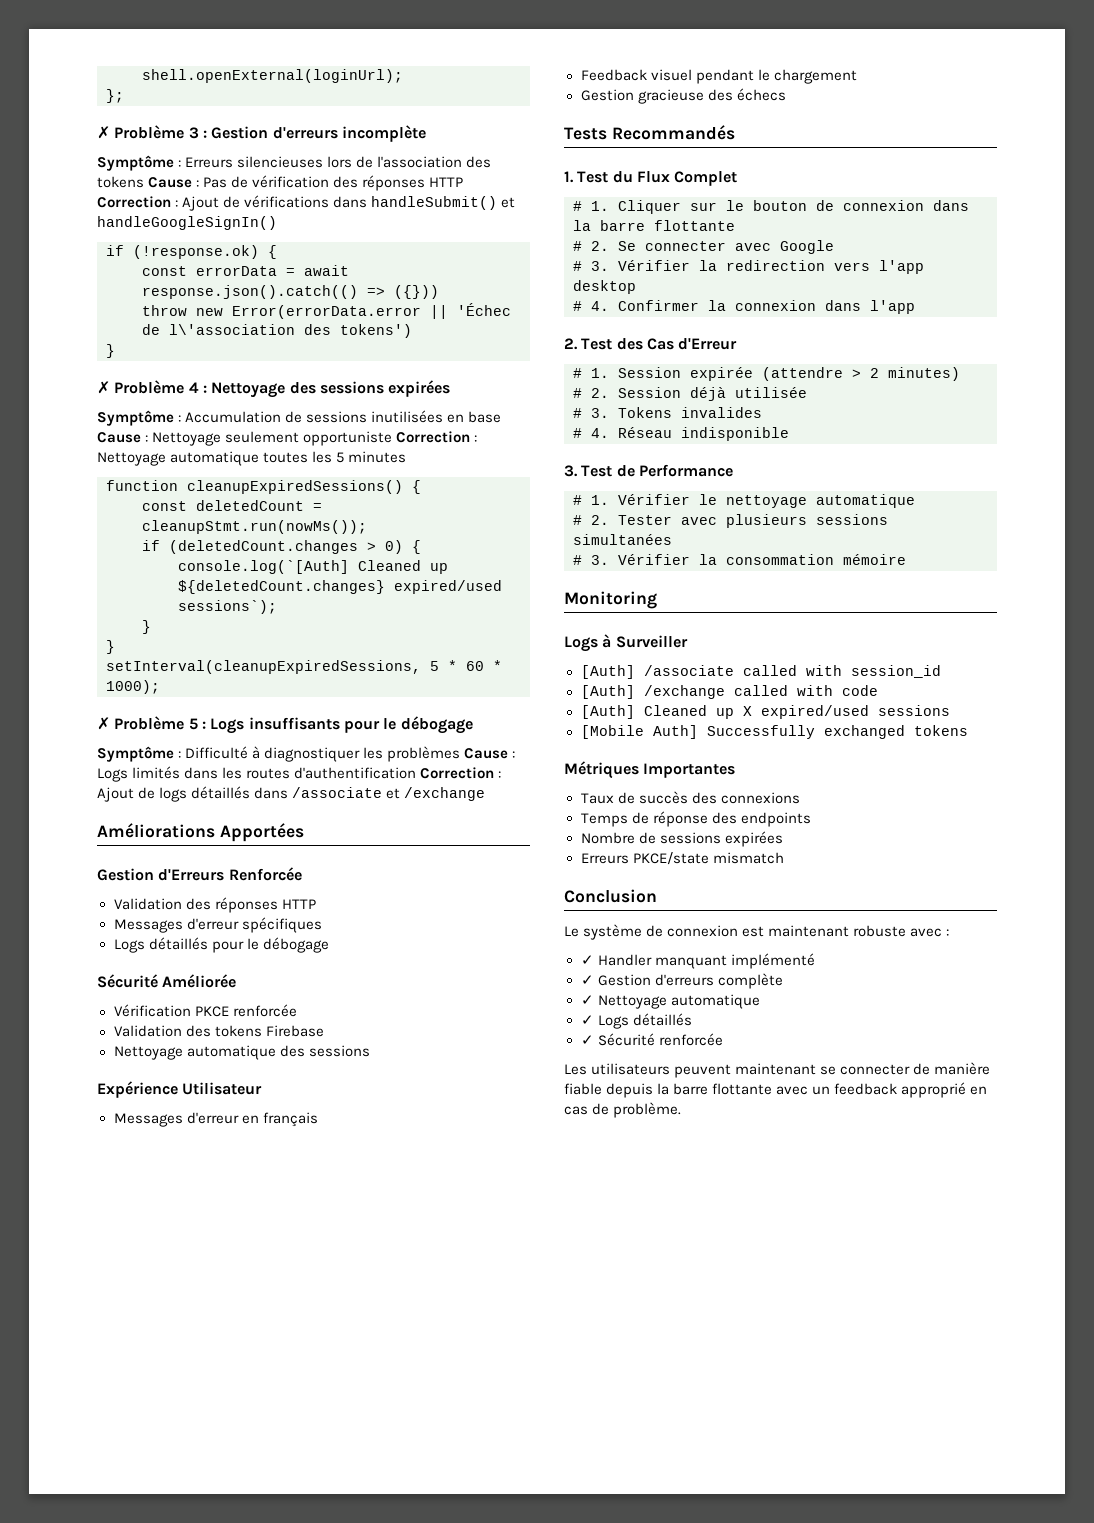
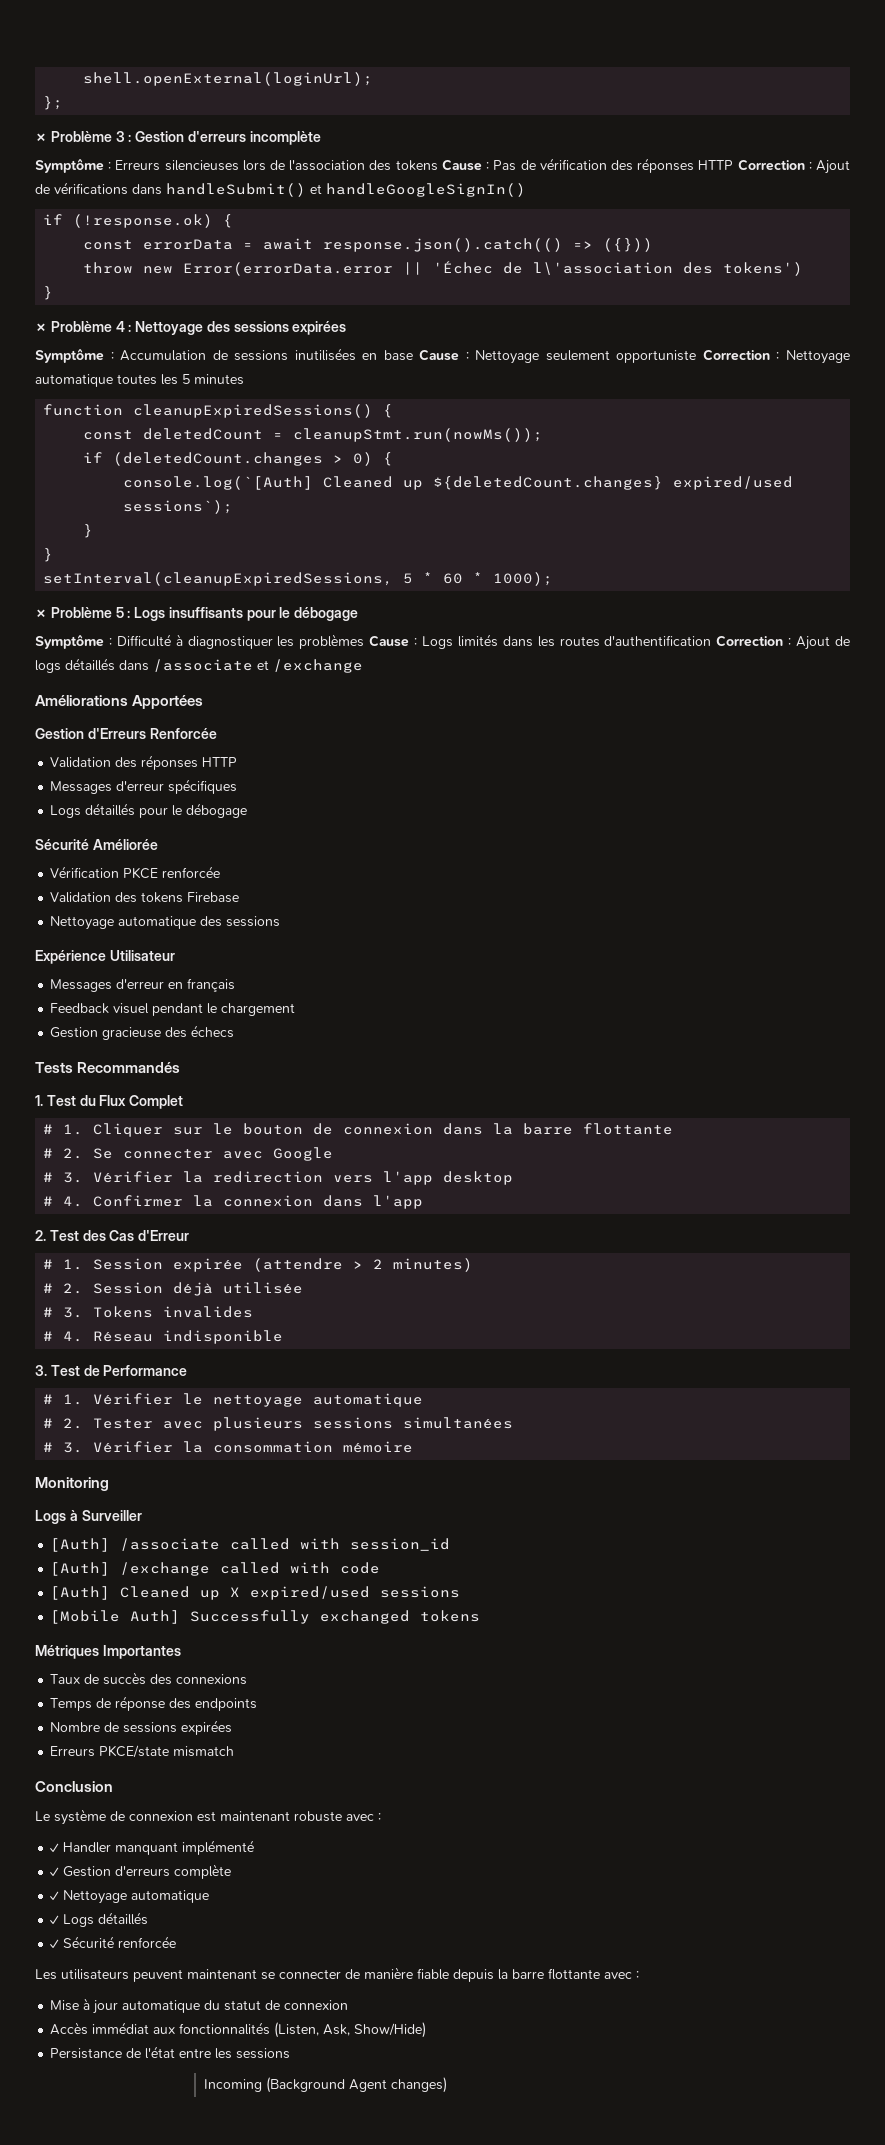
[812,1082,988,1098] [564,1102,682,1118] un feedback approprié en cas de problème. -> [636,1971,639,1979] [50,1998,349,2014] [50,2022,427,2038] [50,2046,291,2059] [203,2077,447,2093] : // Mise à jour automatique du statut de connexion // Accès immédiat aux fonctionnalités (Listen, Ask, Show/Hide) // Persistance de l'état entre les sessions // Incoming (Background Agent changes)

